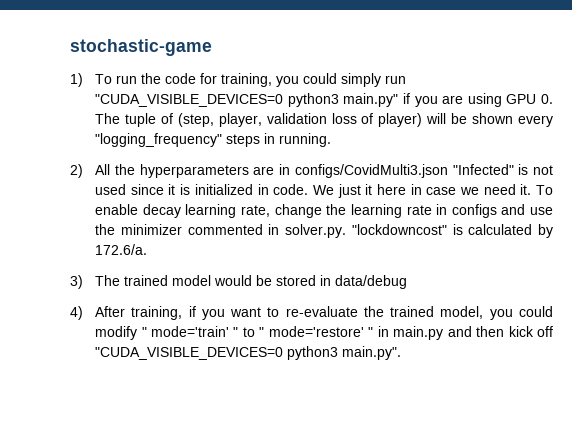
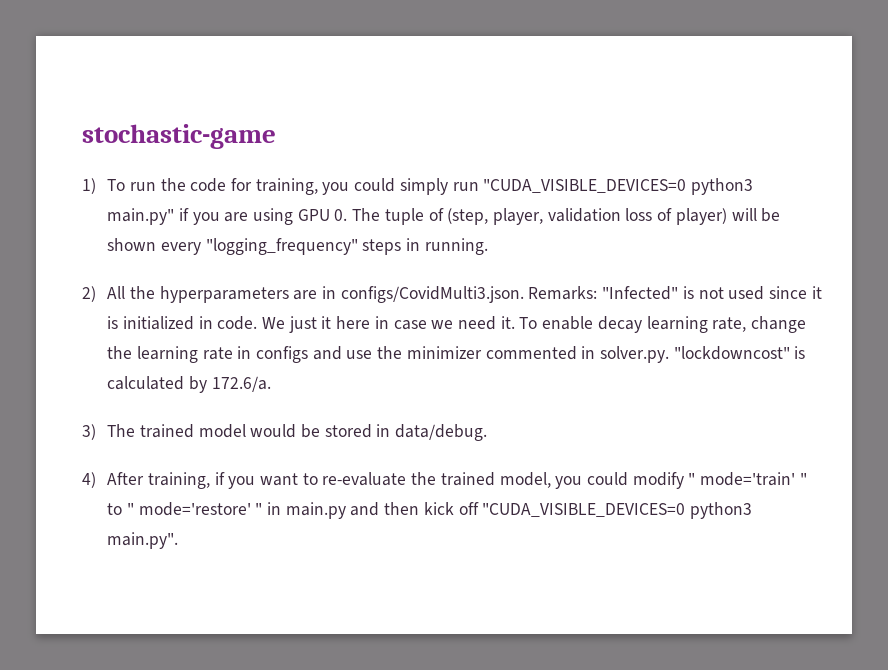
[294,164,448,178] configs/CovidMulti3.json -> [340,286,598,303] configs/CovidMulti3.json. Remarks:
[335,275,408,289] data/debug -> [395,424,488,441] data/debug.

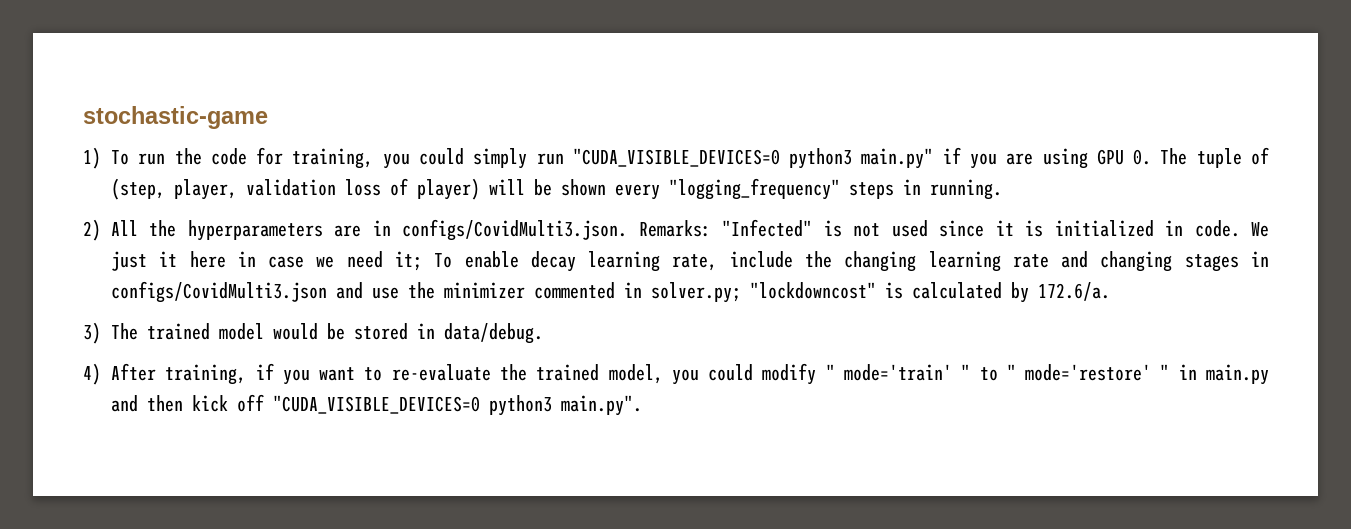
[500,316,515,329] it. -> [394,251,422,271] it;
[751,316,807,333] [107,346,308,363] change the learning rate in configs -> [729,251,1270,272] [111,281,327,303] include the changing learning rate and changing stages in configs/CovidMulti3.json
[600,346,670,363] solver.py. -> [651,282,741,303] solver.py;

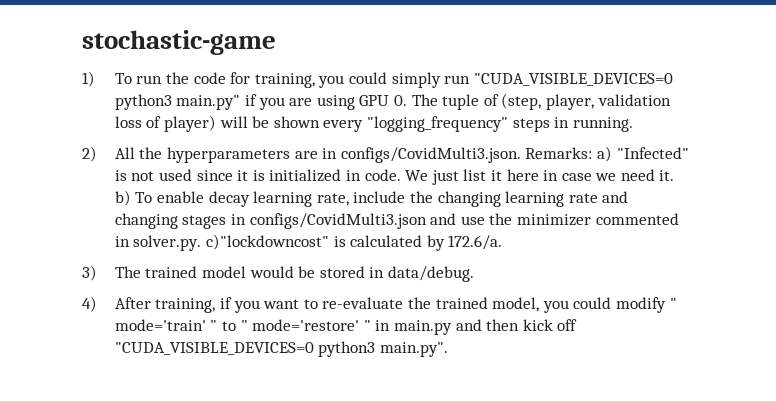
(711, 228) none -> [596,146,612,162] a)
(147, 261) none -> [463,169,487,181] list
[394,251,422,271] it; -> [659,170,675,181] [114,190,131,206] it. b)
[651,282,876,303] solver.py; "lockdowncost" -> [133,234,330,251] solver.py. c)"lockdowncost"

